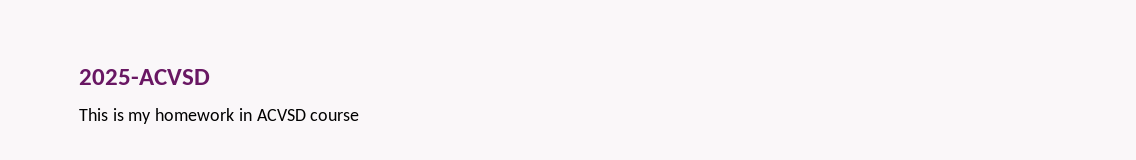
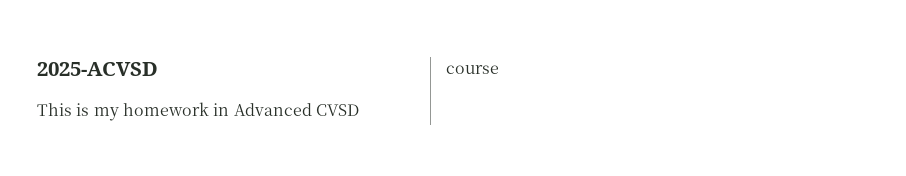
[256,109,306,121] ACVSD -> [233,103,359,116] Advanced CVSD

